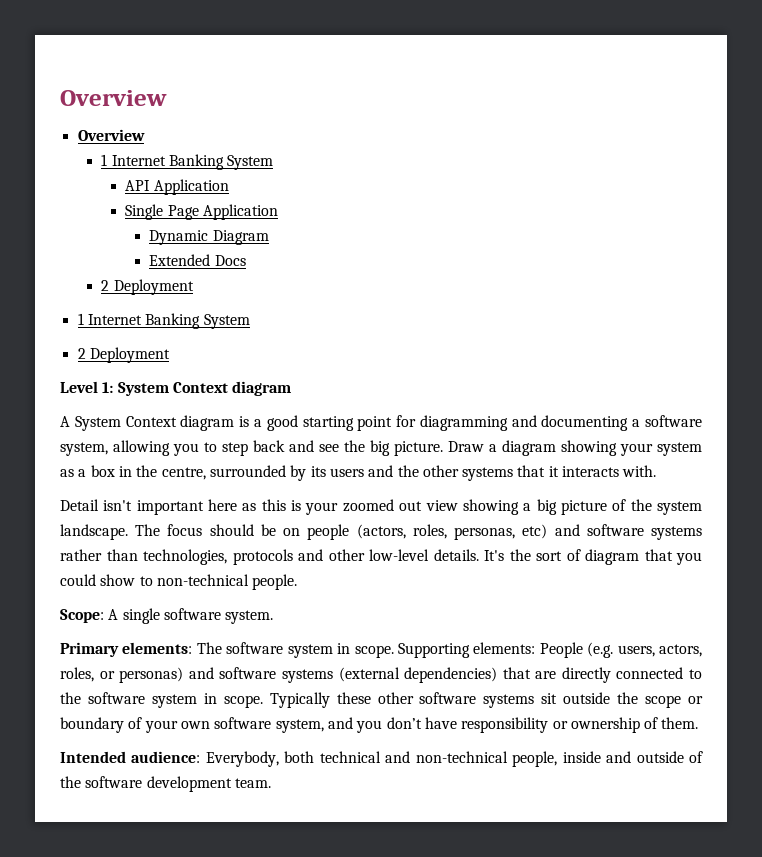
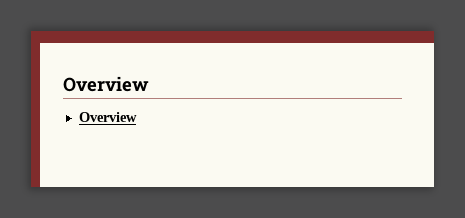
[101,154,274,170] [125,179,229,195] [125,204,279,220] [149,230,269,245] [149,254,246,266] [101,279,194,295] [77,313,250,329] [77,347,170,363] [60,381,292,396] [60,415,702,431] [60,440,702,456] [60,465,657,481] [60,499,703,515] [60,524,702,540] [60,549,702,565] [60,574,298,590] [60,608,274,624] [60,642,702,658] [60,667,702,683] [60,692,704,708] [60,717,699,733] [60,751,703,767] [60,776,271,792] // 1 Internet Banking System // API Application // Single Page Application // Dynamic Diagram // Extended Docs // 2 Deployment // 1 Internet Banking System // 2 Deployment // Level 1: System Context diagram // A System Context diagram is a good starting point for diagramming and documenting a software system, allowing you to step back and see the big picture. Draw a diagram showing your system as a box in the centre, surrounded by its users and the other systems that it interacts with. // Detail isn't important here as this is your zoomed out view showing a big picture of the system landscape. The focus should be on people (actors, roles, personas, etc) and software systems rather than technologies, protocols and other low-level details. It's the sort of diagram that you could show to non-technical people. // Scope: A single software system. // Primary elements: The software system in scope. Supporting elements: People (e.g. users, actors, roles, or personas) and software systems (external dependencies) that are directly connected to the software system in scope. Typically these other software systems sit outside the scope or boundary of your own software system, and you don’t have responsibility or ownership of them. // Intended audience: Everybody, both technical and non-technical people, inside and outside of the software development team. -> (137, 117) none

